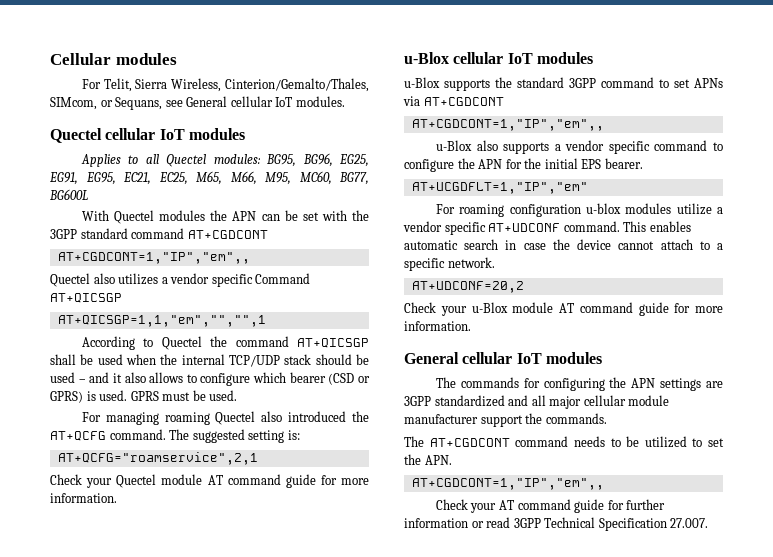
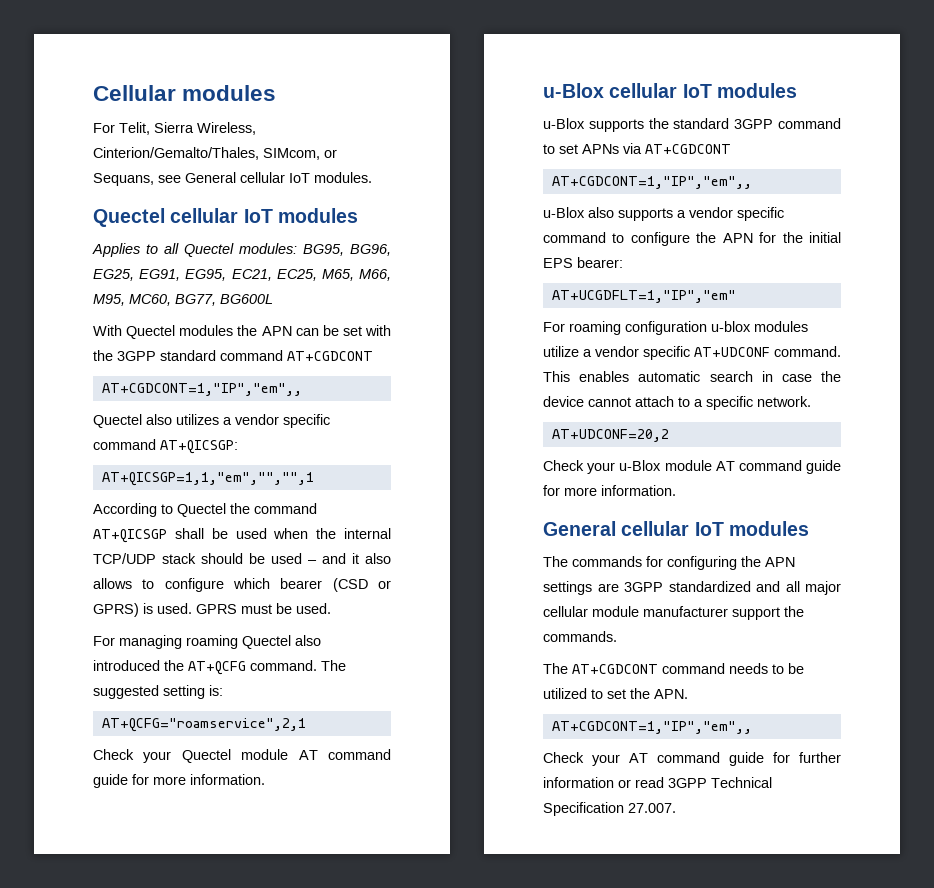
[255,273,311,284] [50,293,122,303] Command AT+QICSGP -> [93,439,238,454] command AT+QICSGP:
[604,158,643,169] bearer. -> [577,257,623,268] bearer:

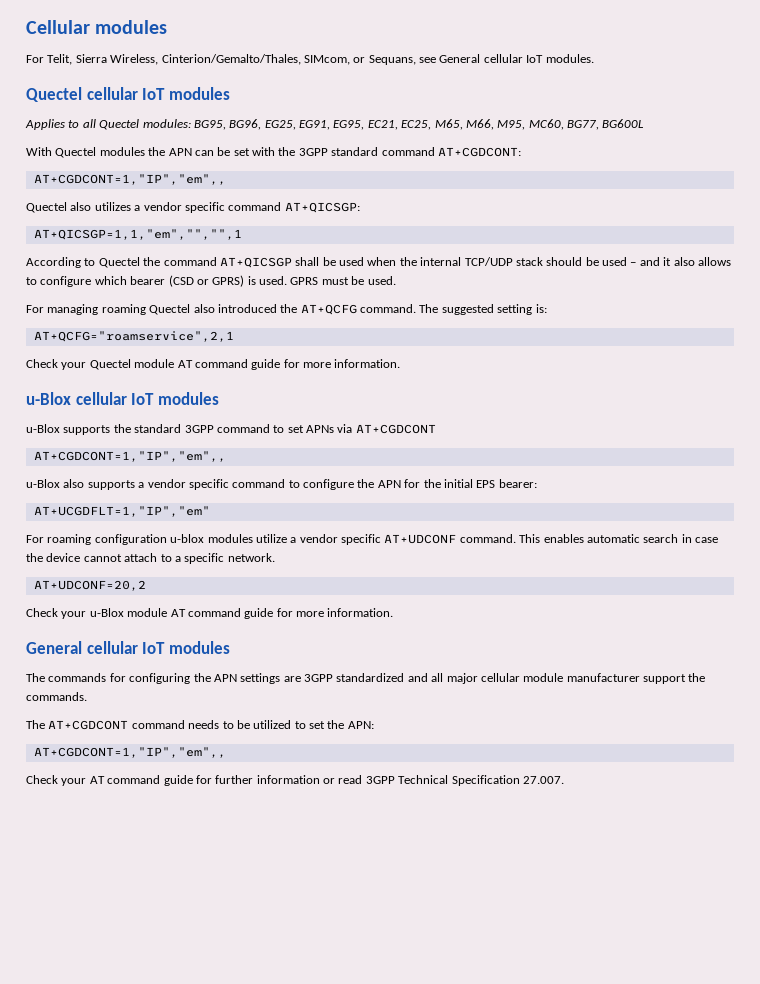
[287,351,373,361] AT+CGDCONT -> [437,147,521,157] AT+CGDCONT:
[654,689,688,699] APN. -> [347,721,374,729] APN:

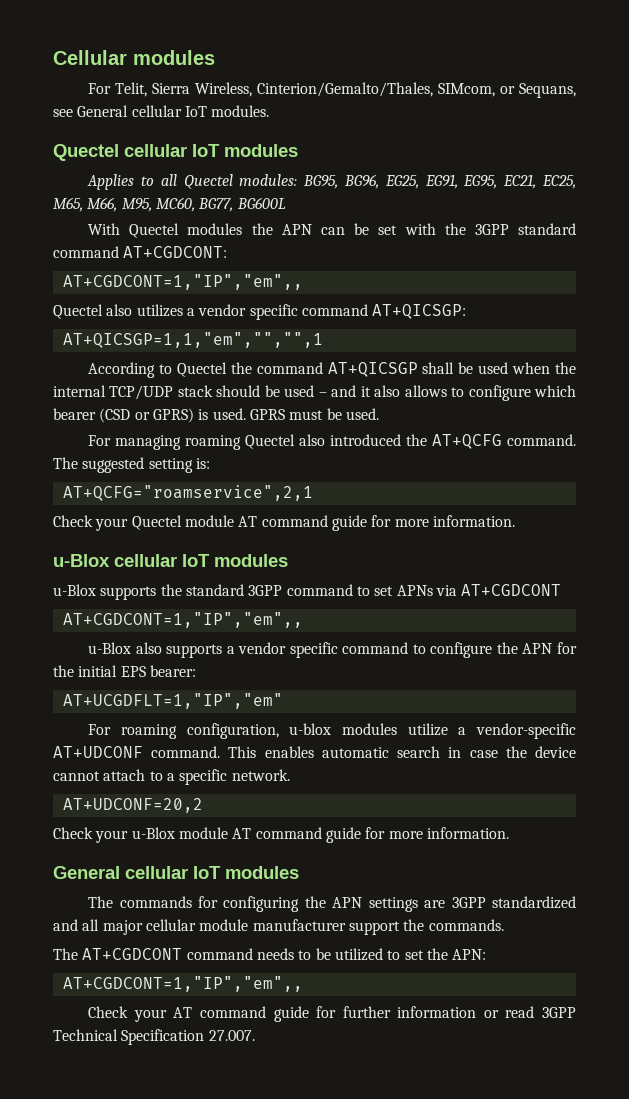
[94,534,167,545] configuration -> [186,723,279,739] configuration,
[299,534,381,545] vendor specific -> [476,723,576,739] vendor-specific

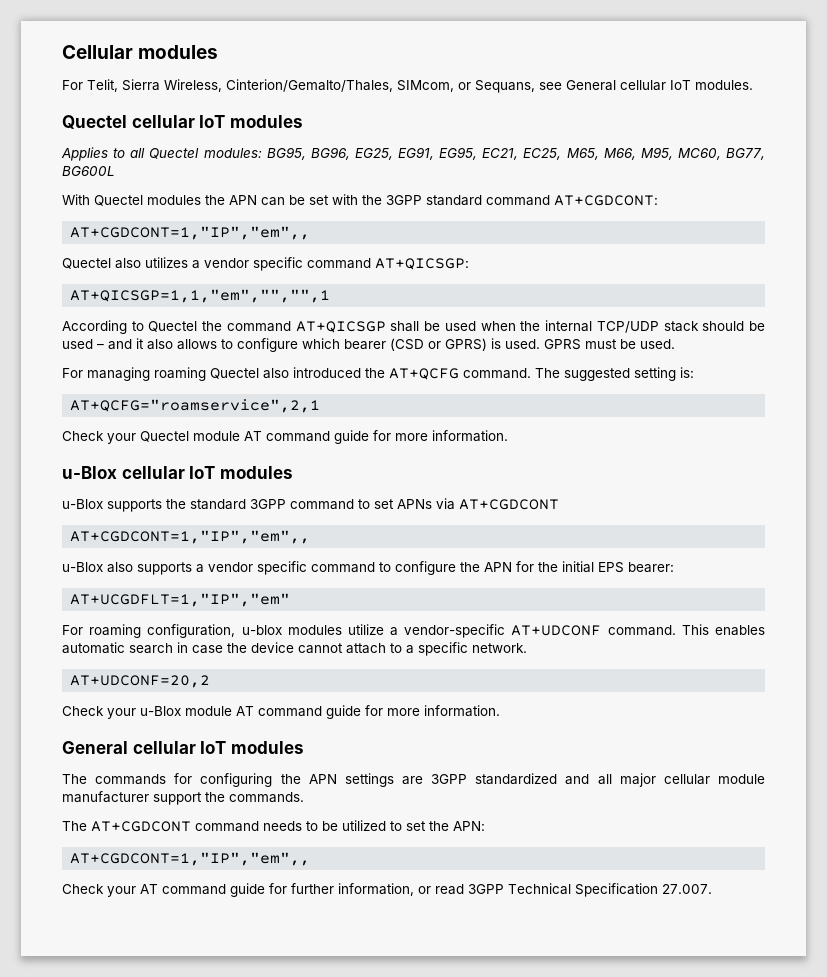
[397,1006,477,1018] information -> [338,883,414,896] information,

